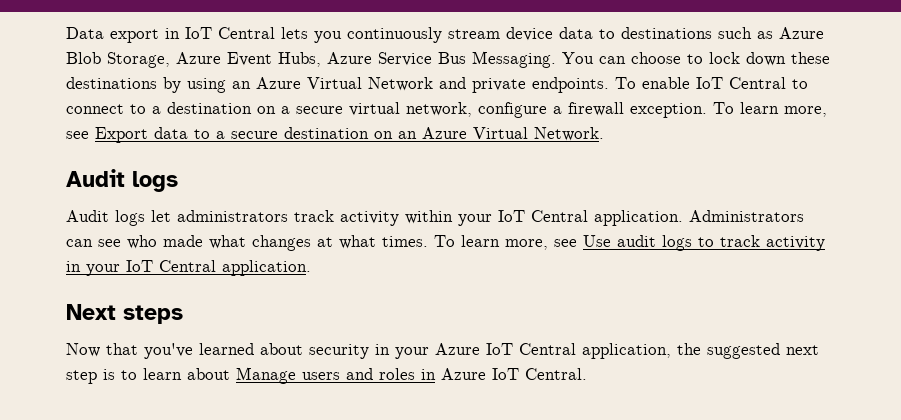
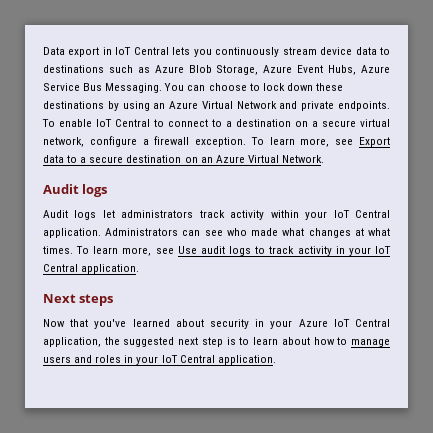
[236,367,296,384] Manage -> [313,337,390,347] how to manage
[441,368,587,380] Azure IoT Central. -> [136,355,276,365] your IoT Central application.

